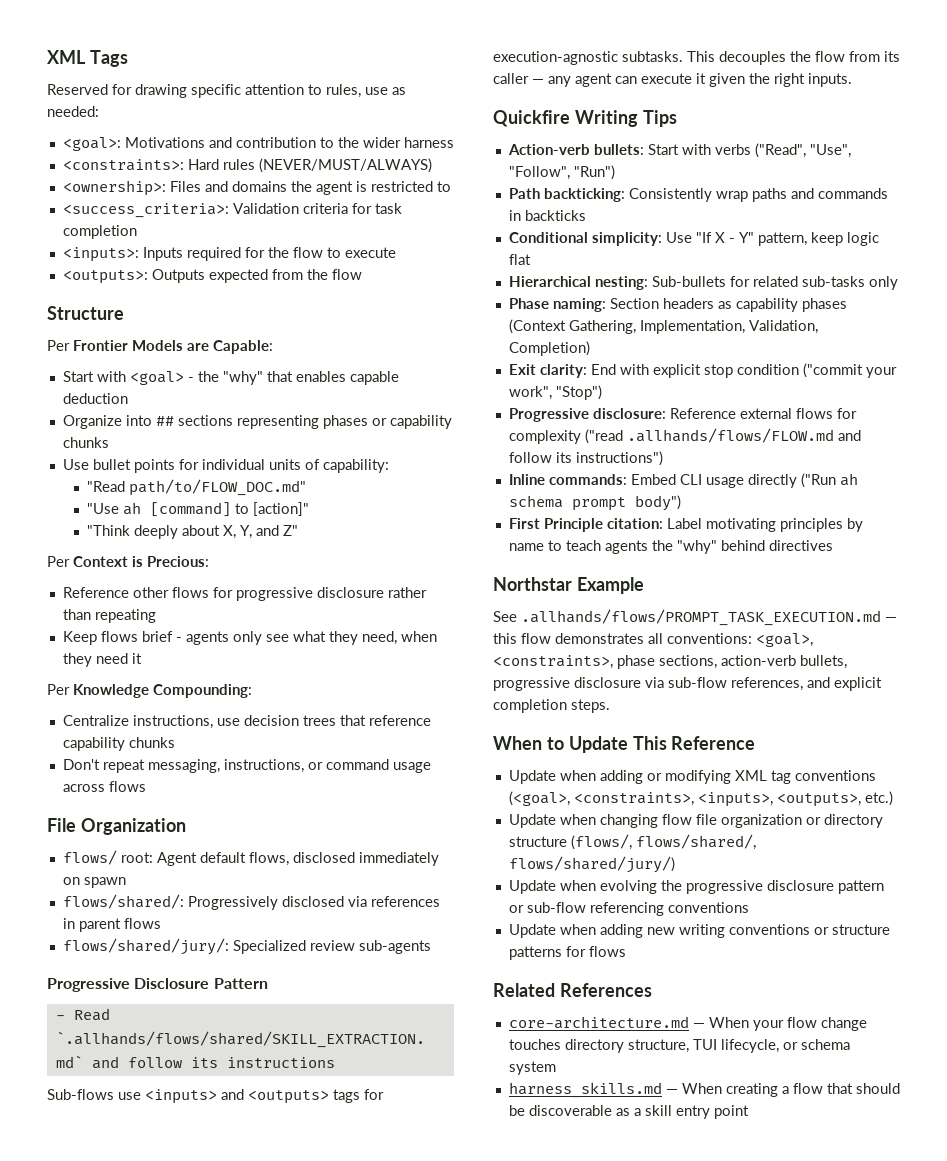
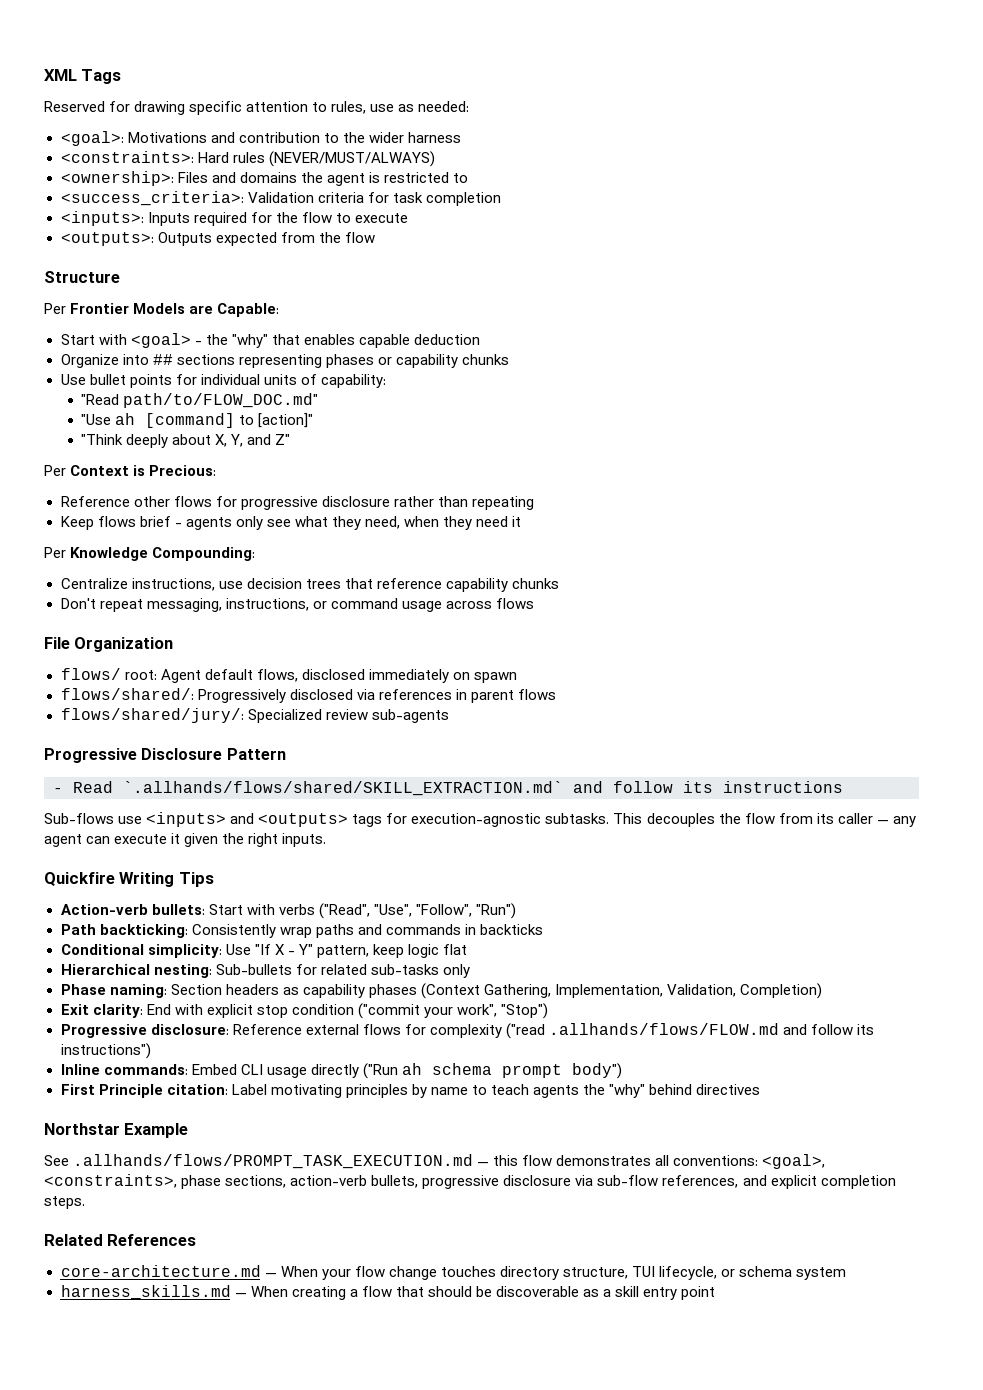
[493,736,756,753] [508,770,876,784] [508,791,893,807] [508,814,883,828] [508,834,756,850] [508,856,675,873] [508,880,884,894] [508,902,749,916] [508,924,890,938] [508,946,626,960] // When to Update This Reference // Update when adding or modifying XML tag conventions (<goal>, <constraints>, <inputs>, <outputs>, etc.) // Update when changing flow file organization or directory structure (flows/, flows/shared/, flows/shared/jury/) // Update when evolving the progressive disclosure pattern or sub-flow referencing conventions // Update when adding new writing conventions or structure patterns for flows -> (85, 1202) none

